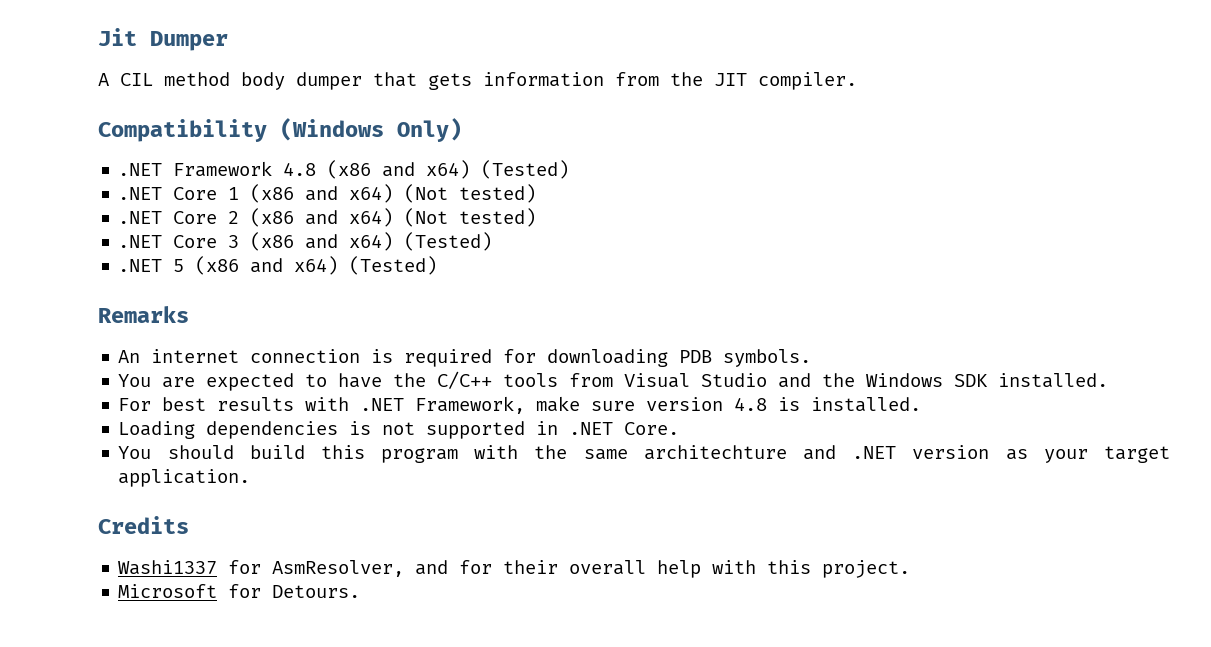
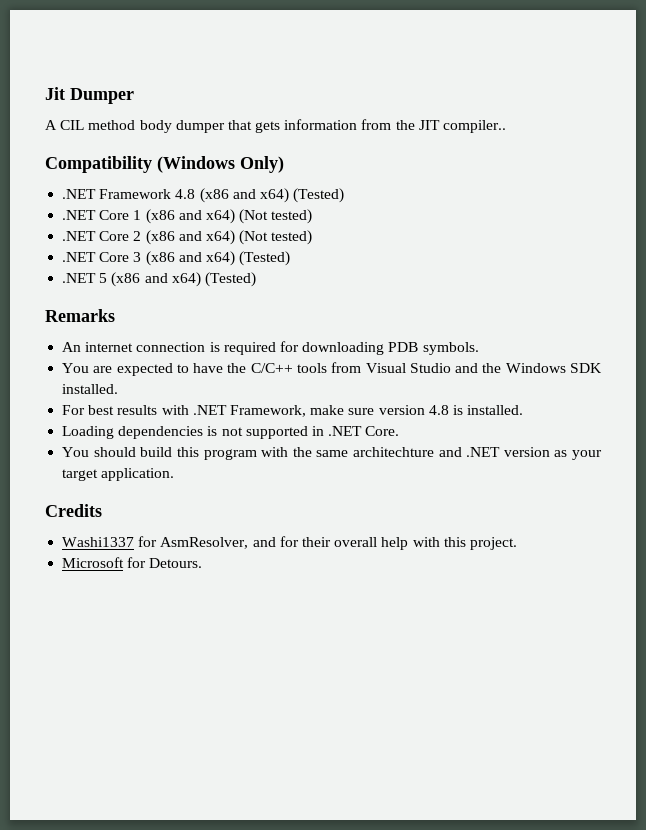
[758,72,857,90] compiler. -> [443,120,507,133] compiler..

